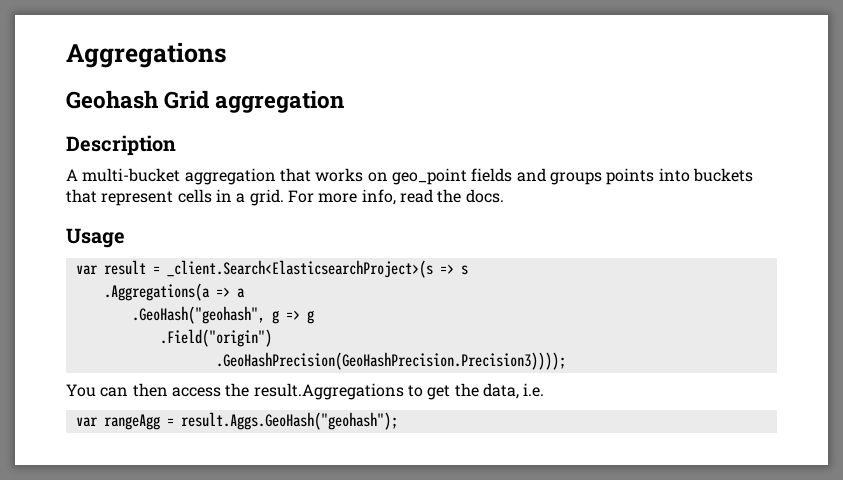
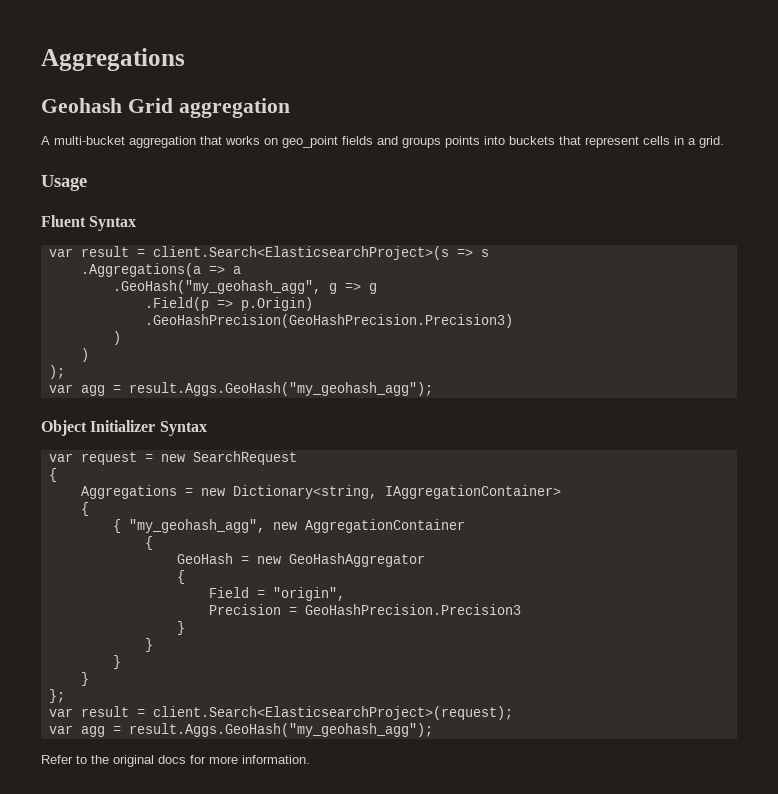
[66,135,176,156] // Description -> (290, 108) none
[287,189,504,205] For more info, read the docs. -> (724, 142) none
[75,260,433,278] // var result = _client.Search<ElasticsearchProject>(s -> [41,215,137,231] [48,246,449,260] // Fluent Syntax // var result = client.Search<ElasticsearchProject>(s
[131,306,265,324] .GeoHash("geohash", -> [112,280,321,294] .GeoHash("my_geohash_agg",
[159,329,272,347] [215,352,566,370] [66,383,545,400] [75,412,398,430] .Field("origin") // .GeoHashPrecision(GeoHashPrecision.Precision3)))); // You can then access the result.Aggregations to get the data, i.e. // var rangeAgg = result.Aggs.GeoHash("geohash"); -> [144,297,313,311] [144,314,513,328] [112,331,121,345] [80,348,89,362] [48,365,65,379] [48,382,433,396] [41,420,207,436] [48,451,297,465] [48,468,57,482] [80,485,561,499] [80,502,89,516] [112,519,465,533] [144,536,153,550] [176,553,425,567] [176,570,185,584] [208,587,345,601] [208,604,521,615] [176,621,185,635] [144,638,153,652] [112,655,121,669] [80,672,89,686] [48,689,65,703] [48,706,513,720] [48,723,433,737] [41,755,310,767] .Field(p => p.Origin) // .GeoHashPrecision(GeoHashPrecision.Precision3) // ) // ) // ); // var agg = result.Aggs.GeoHash("my_geohash_agg"); // Object Initializer Syntax // var request = new SearchRequest // { // Aggregations = new Dictionary<string, IAggregationContainer> // { // { "my_geohash_agg", new AggregationContainer // { // GeoHash = new GeoHashAggregator // { // Field = "origin", // Precision = GeoHashPrecision.Precision3 // } // } // } // } // }; // var result = client.Search<ElasticsearchProject>(request); // var agg = result.Aggs.GeoHash("my_geohash_agg"); // Refer to the original docs for more information.

